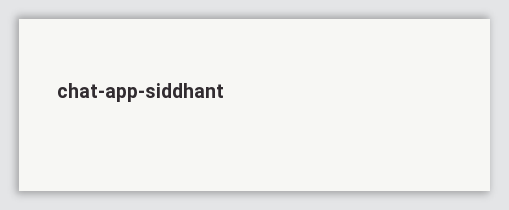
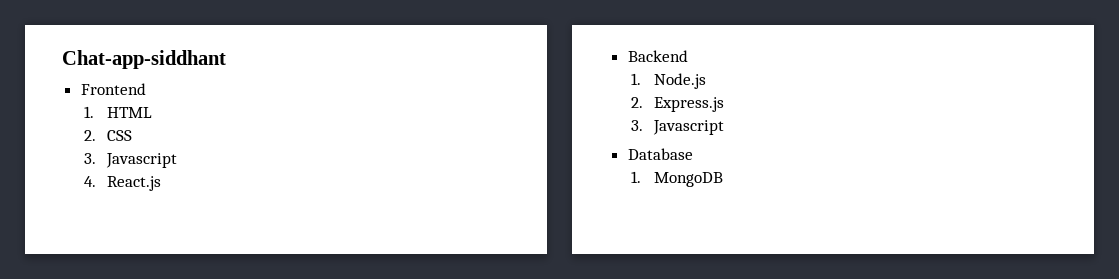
[57,83,224,102] chat-app-siddhant -> [62,50,226,69] [80,83,146,95] [84,106,152,118] [84,130,132,141] [84,153,177,168] [84,176,161,191] [627,50,688,62] [631,73,706,89] [631,97,724,112] [631,120,724,135] [627,148,693,160] [631,171,723,187] Chat-app-siddhant // Frontend // 1. HTML // 2. CSS // 3. Javascript // 4. React.js // Backend // 1. Node.js // 2. Express.js // 3. Javascript // Database // 1. MongoDB

